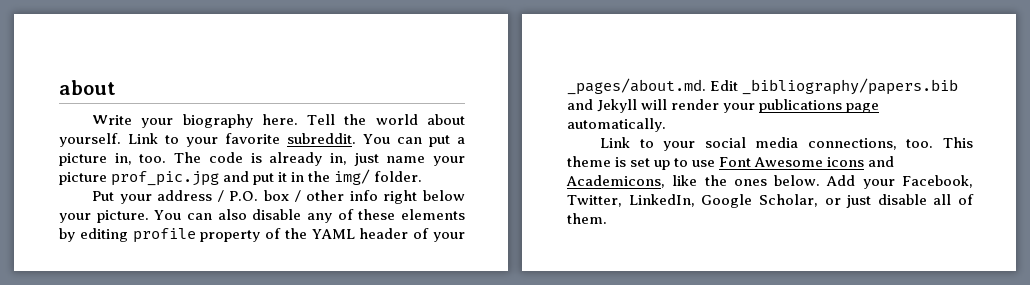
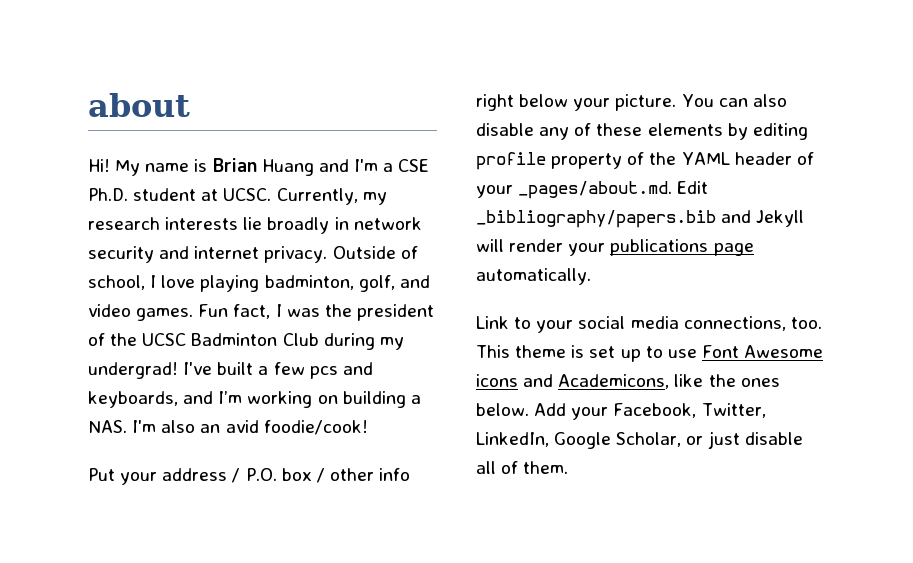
[92,114,465,128] [59,133,465,147] [59,152,465,166] [59,169,423,186] Write your biography here. Tell the world about yourself. Link to your favorite subreddit. You can put a picture in, too. The code is already in, just name your picture prof_pic.jpg and put it in the img/ folder. -> [88,158,430,176] [88,188,387,205] [88,217,422,234] [88,246,418,263] [88,275,430,292] [88,304,434,321] [88,333,404,350] [88,362,373,379] [88,391,421,408] [88,420,368,435] Hi! My name is Brian Huang and I'm a CSE Ph.D. student at UCSC. Currently, my research interests lie broadly in network security and internet privacy. Outside of school, I love playing badminton, golf, and video games. Fun fact, I was the president of the UCSC Badminton Club during my undergrad! I've built a few pcs and keyboards, and I’m working on building a NAS. I'm also an avid foodie/cook!

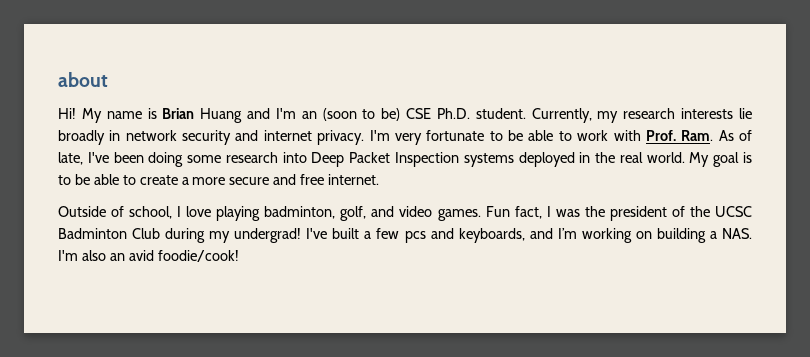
[383,159,430,172] [88,188,272,201] a CSE Ph.D. student at UCSC. -> [301,108,526,121] an (soon to be) CSE Ph.D. student.
(328, 254) none -> [369,130,752,145] [58,152,753,167] [58,174,380,185] I'm very fortunate to be able to work with Prof. Ram. As of late, I've been doing some research into Deep Packet Inspection systems deployed in the real world. My goal is to be able to create a more secure and free internet. //
[88,468,411,485] [476,94,787,111] [476,123,808,140] [476,152,814,170] [476,181,709,199] [476,210,805,228] [476,239,754,256] [476,268,591,285] [476,316,822,333] [476,345,824,362] [476,374,780,389] [476,403,766,420] [476,431,803,449] [476,461,569,474] // Put your address / P.O. box / other info right below your picture. You can also disable any of these elements by editing profile property of the YAML header of your _pages/about.md. Edit _bibliography/papers.bib and Jekyll will render your publications page automatically. // Link to your social media connections, too. This theme is set up to use Font Awesome icons and Academicons, like the ones below. Add your Facebook, Twitter, LinkedIn, Google Scholar, or just disable all of them. -> (239, 256) none

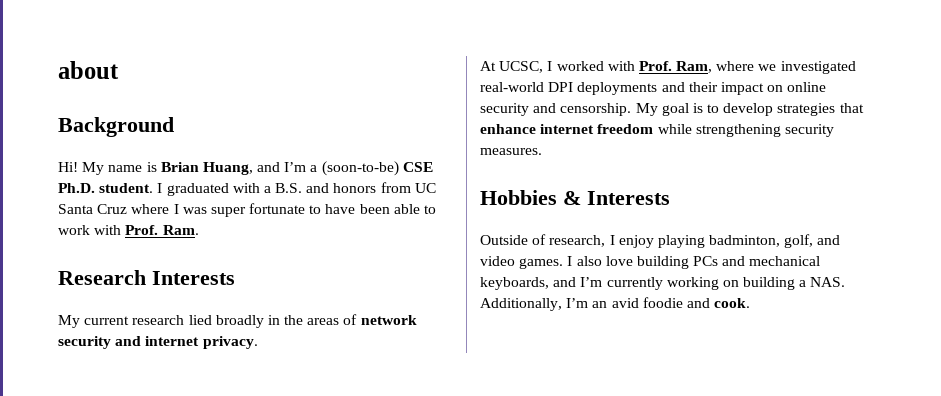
(108, 79) none -> [58,117,174,137] // Background
[200,108,753,123] [58,130,524,145] Huang and I'm an (soon to be) CSE Ph.D. student. Currently, my research interests lie broadly in network security and internet privacy. I'm very fortunate to be -> [202,161,433,176] [58,182,436,196] [58,203,390,217] Huang, and I’m a (soon-to-be) CSE Ph.D. student. I graduated with a B.S. and honors from UC Santa Cruz where I was super fortunate to have been
[718,130,752,141] [58,152,753,167] [58,174,380,185] As of late, I've been doing some research into Deep Packet Inspection systems deployed in the real world. My goal is to be able to create a more secure and free internet. -> [58,270,235,285] [58,314,417,328] [58,336,258,349] [480,61,856,74] [480,82,827,95] [480,103,864,116] [480,124,834,137] [480,148,542,155] [480,190,670,205] // Research Interests // My current research lied broadly in the areas of network security and internet privacy. // At UCSC, I worked with Prof. Ram, where we investigated real-world DPI deployments and their impact on online security and censorship. My goal is to develop strategies that enhance internet freedom while strengthening security measures. // Hobbies & Interests
[129,206,212,219] school, I love -> [549,235,654,248] research, I enjoy
[485,206,752,221] [58,228,454,243] Fun fact, I was the president of the UCSC Badminton Club during my undergrad! I've built a few pcs and -> [567,256,821,269] I also love building PCs and mechanical
(577, 233) none -> [606,277,663,290] currently
[58,250,239,262] I'm also an avid foodie/cook! -> [480,297,751,311] Additionally, I’m an avid foodie and cook.

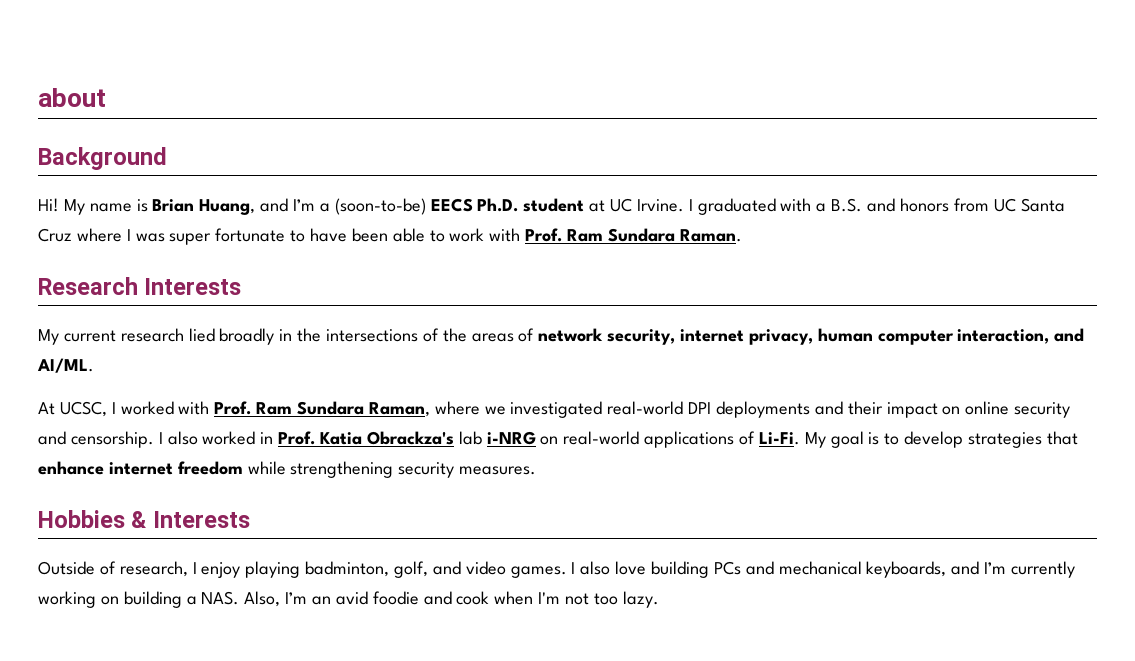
[402,162,433,172] [58,183,154,193] CSE Ph.D. student. -> [430,198,684,212] EECS Ph.D. student at UC Irvine.
[162,225,199,235] Ram. -> [567,228,742,242] Ram Sundara Raman.
[307,314,417,325] [58,336,258,349] areas of network security and internet privacy. -> [326,328,1085,345] [37,358,94,373] intersections of the areas of network security, internet privacy, human computer interaction, and AI/ML.
[676,61,713,73] Ram, -> [256,401,430,417] Ram Sundara Raman,
(632, 109) none -> [158,431,800,448] I also worked in Prof. Katia Obrackza's lab i-NRG on real-world applications of Li-Fi.
[480,298,562,311] Additionally, -> [244,591,281,607] Also,
[714,298,751,308] cook. -> [456,591,659,608] cook when I'm not too lazy.

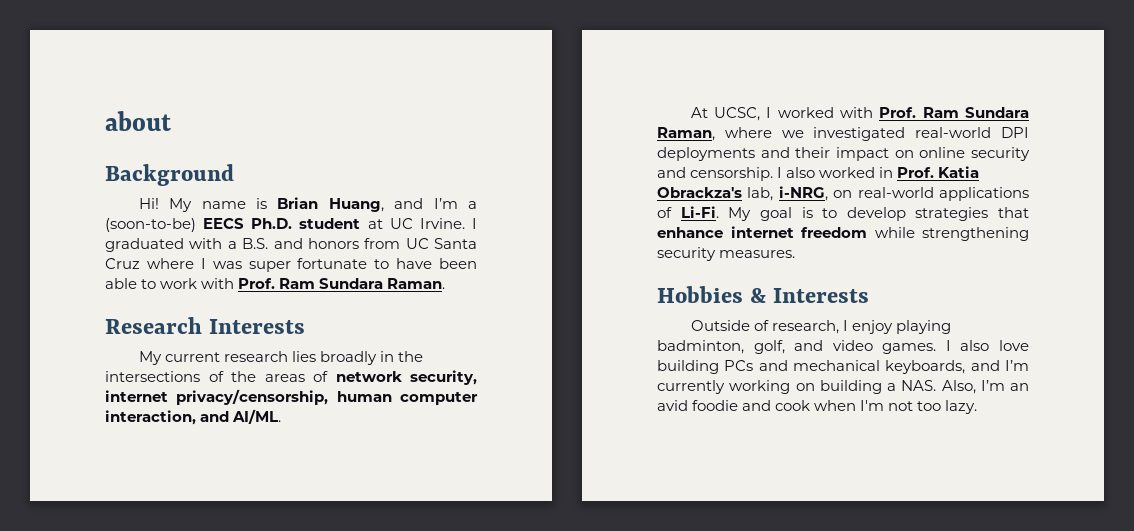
[188,328,215,342] lied -> [291,351,316,362] lies
[748,329,813,345] privacy, -> [176,389,329,405] privacy/censorship,
[458,431,536,445] lab i-NRG -> [747,186,828,201] lab, i-NRG,

